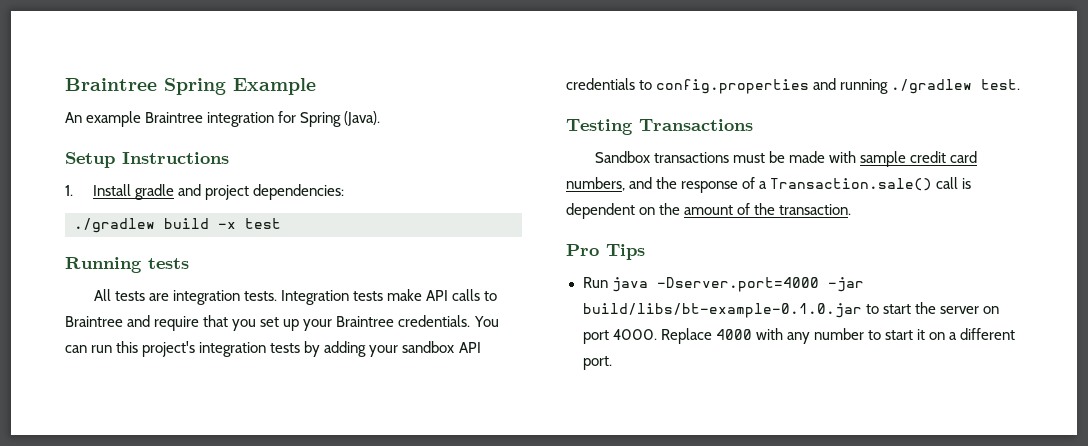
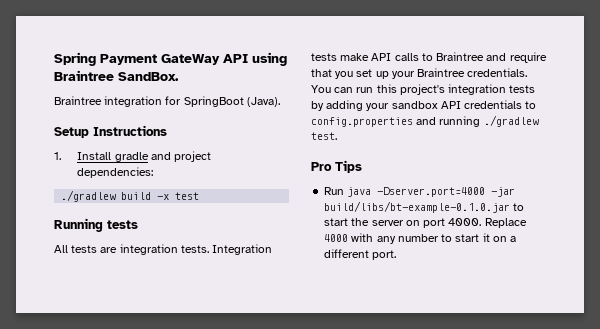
[65,78,316,95] [65,111,142,127] Braintree Spring Example // An example -> [54,52,287,66] [54,70,179,81] Spring Payment GateWay API using Braintree SandBox. //
[300,112,342,127] Spring -> [183,96,244,107] SpringBoot
[566,119,753,135] [594,151,978,167] [566,177,972,193] [566,203,852,219] // Testing Transactions // Sandbox transactions must be made with sample credit card numbers, and the response of a Transaction.sale() call is dependent on the amount of the transaction. -> (337, 136) none

